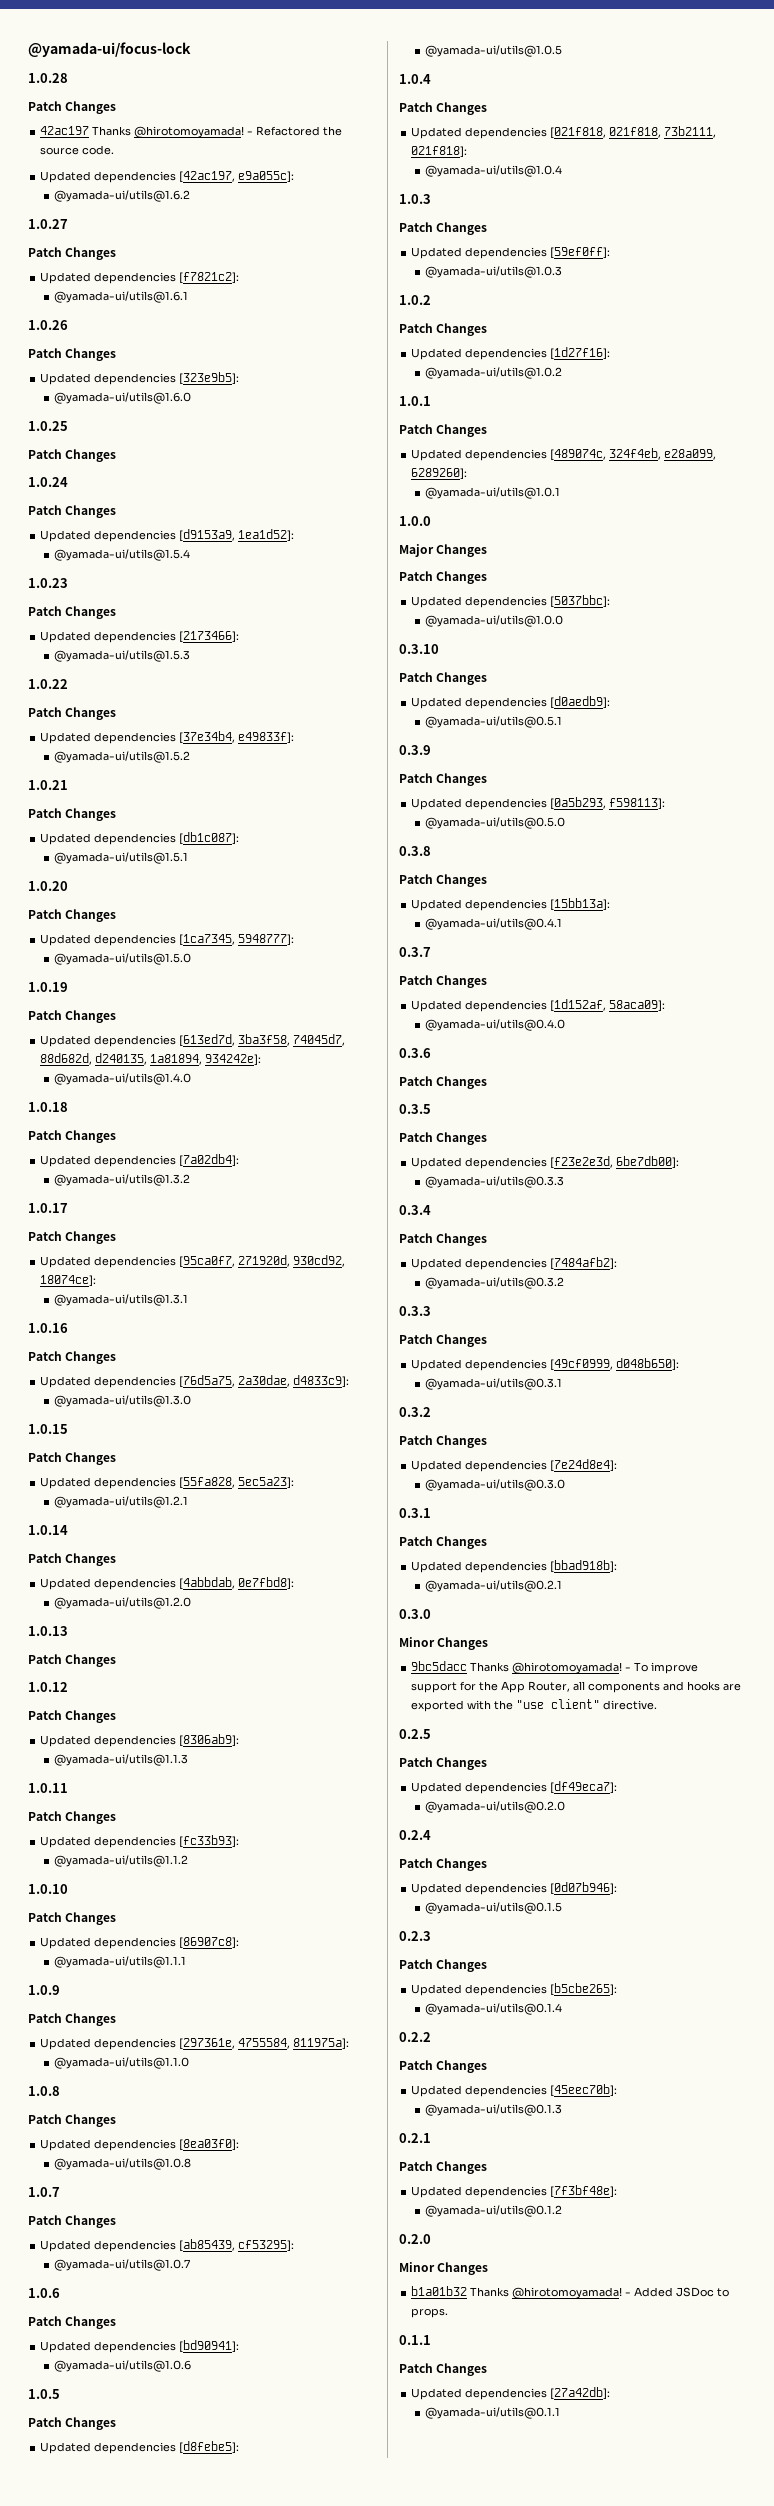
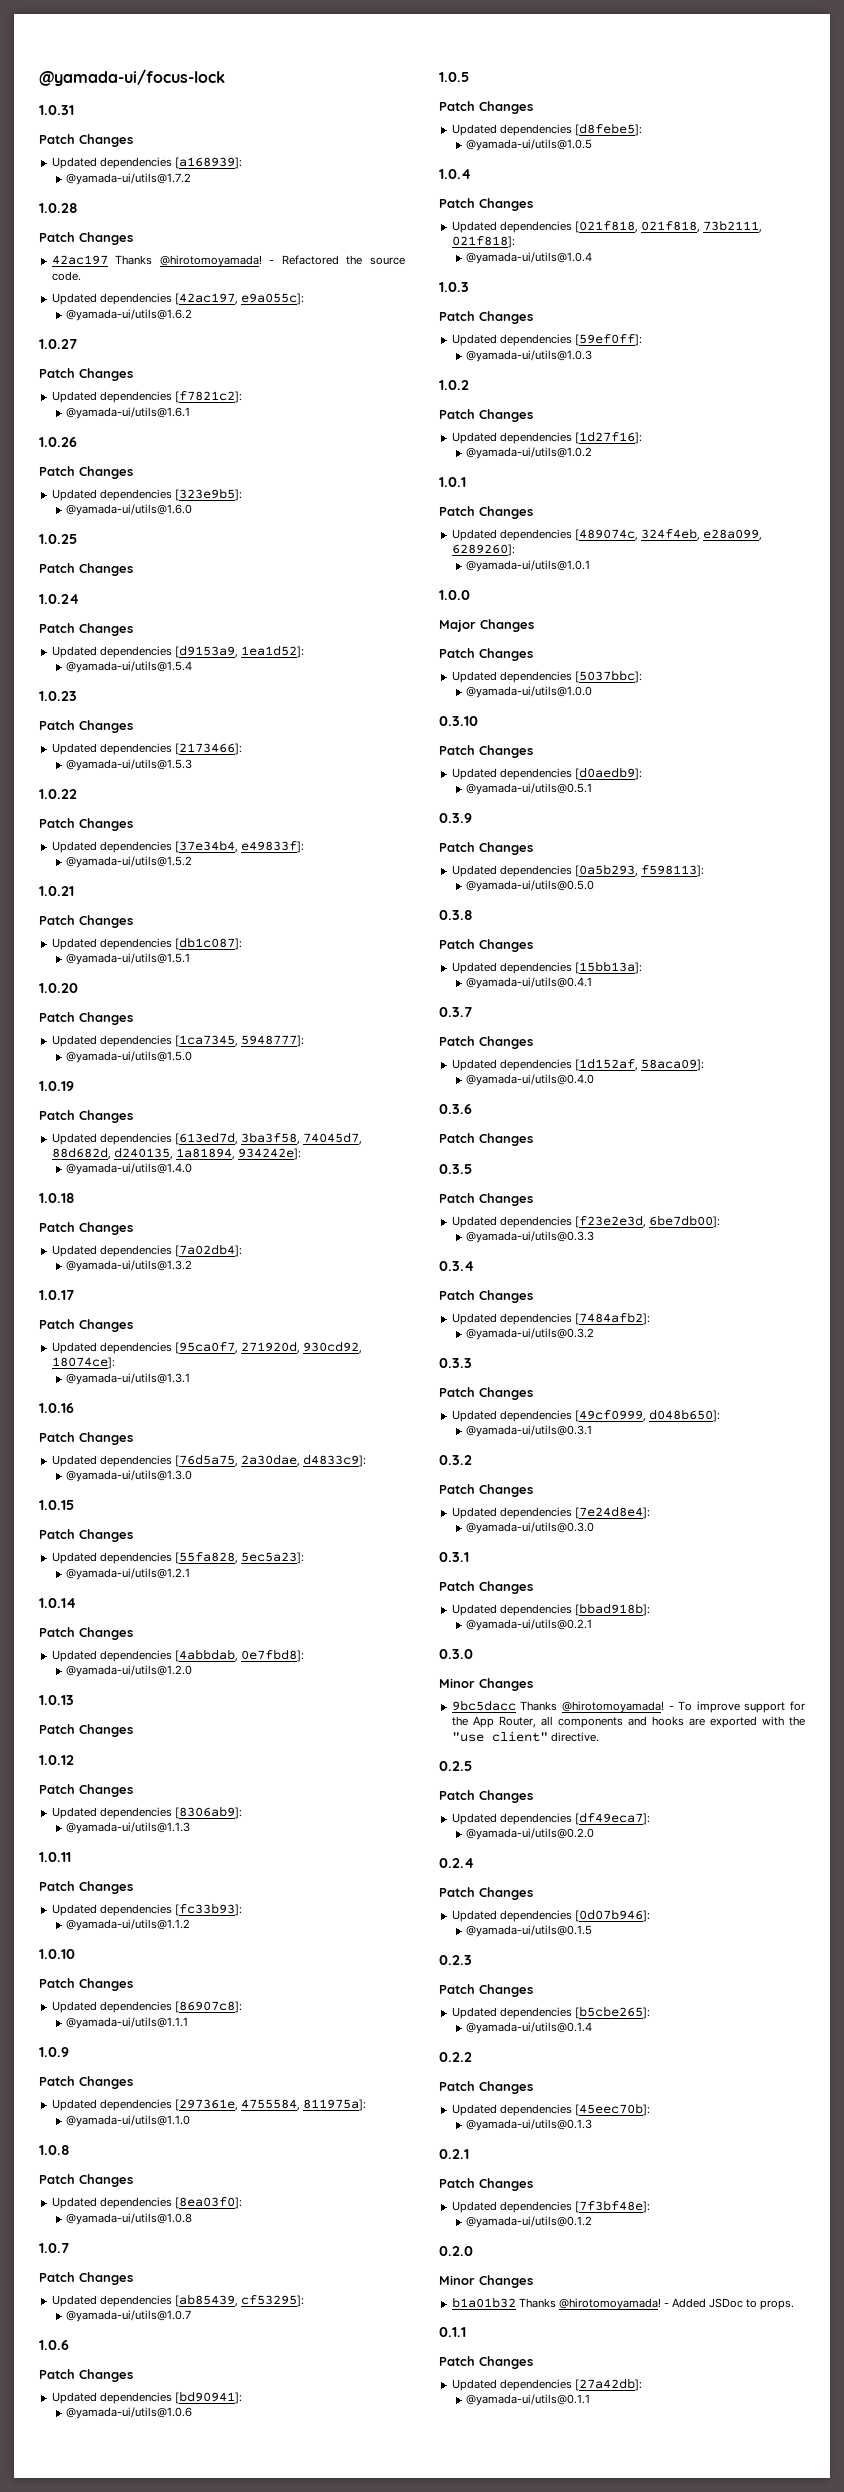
(191, 49) none -> [39,105,74,115] [39,134,133,147] [51,157,242,169] [65,173,191,185] // 1.0.31 // Patch Changes // Updated dependencies [a168939]: // @yamada-ui/utils@1.7.2

